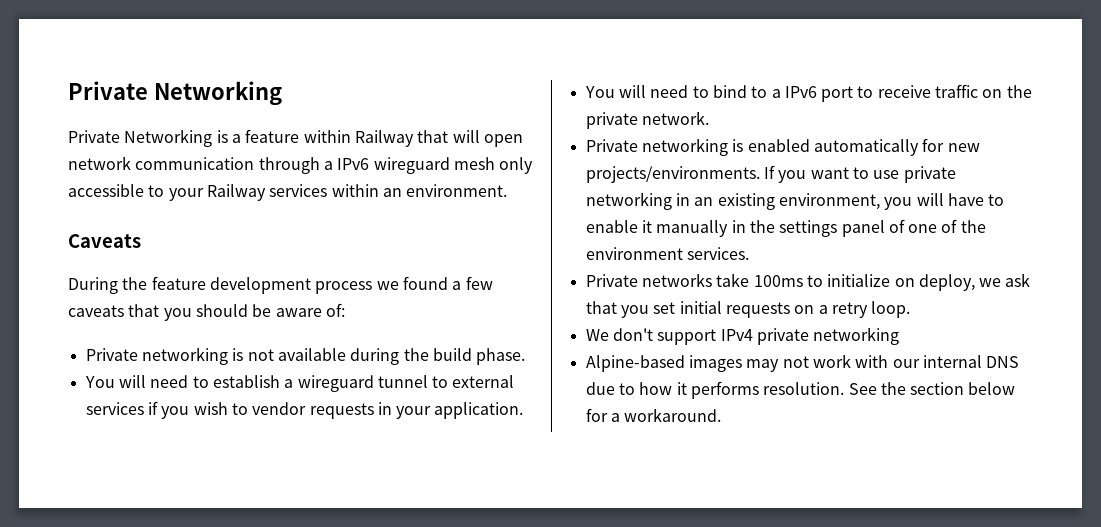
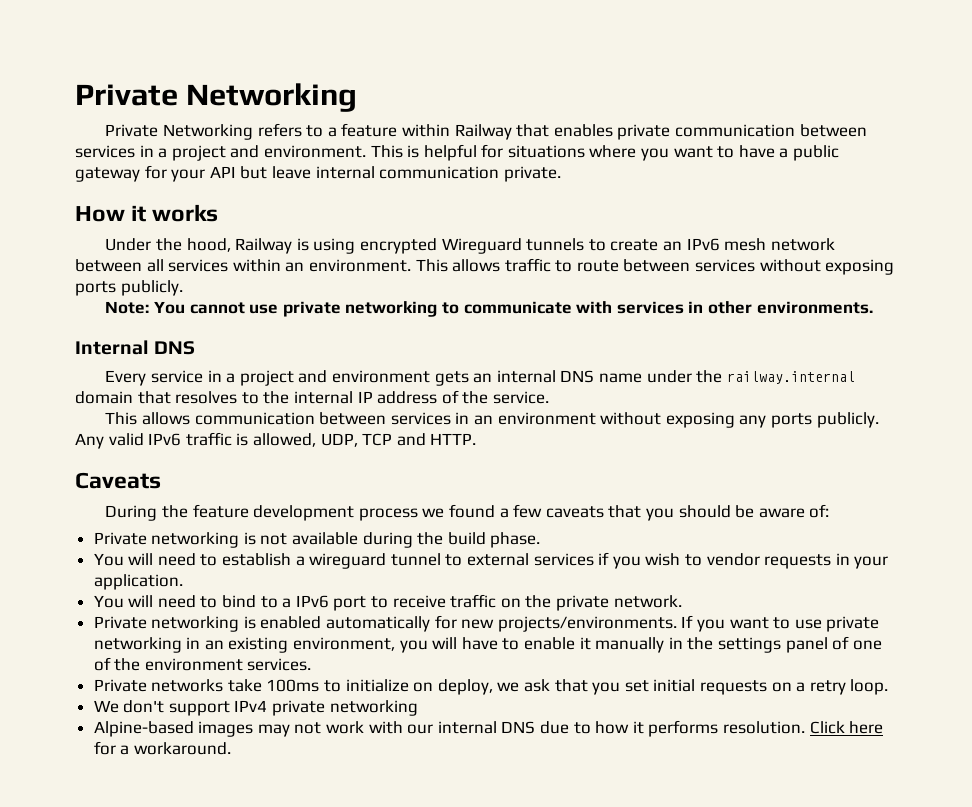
[216,130,228,143] is -> [257,123,324,137] refers to
[452,130,523,147] [68,156,534,174] [68,184,508,201] will open network communication through a IPv6 wireguard mesh only accessible to your Railway services within an environment. -> [553,124,867,140] [75,144,840,161] [75,165,561,182] [75,204,219,222] [105,238,835,254] [75,258,895,275] [75,280,183,296] [105,301,873,317] [75,340,196,355] [105,370,855,386] [75,390,549,404] [105,412,879,428] [75,432,477,449] enables private communication between services in a project and environment. This is helpful for situations where you want to have a public gateway for your API but leave internal communication private. // How it works // Under the hood, Railway is using encrypted Wireguard tunnels to create an IPv6 mesh network between all services within an environment. This allows traffic to route between services without exposing ports publicly. // Note: You cannot use private networking to communicate with services in other environments. // Internal DNS // Every service in a project and environment gets an internal DNS name under the railway.internal domain that resolves to the internal IP address of the service. // This allows communication between services in an environment without exposing any ports publicly. Any valid IPv6 traffic is allowed, UDP, TCP and HTTP.
[848,382,1016,395] See the section below -> [809,721,884,734] Click here

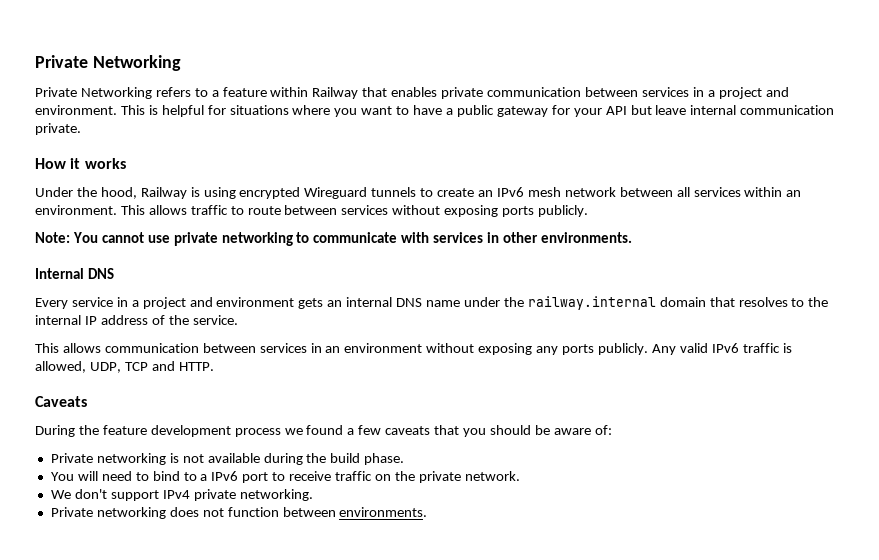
[93,552,889,569] [93,574,183,590] // You will need to establish a wireguard tunnel to external services if you wish to vendor requests in your application. -> (405, 459) none
[93,615,880,632] [93,636,882,653] [93,657,312,671] [93,679,889,695] // Private networking is enabled automatically for new projects/environments. If you want to use private networking in an existing environment, you will have to enable it manually in the settings panel of one of the environment services. // Private networks take 100ms to initialize on deploy, we ask that you set initial requests on a retry loop. -> (520, 476) none
[329,700,418,716] [93,720,884,737] [93,741,231,755] networking // Alpine-based images may not work with our internal DNS due to how it performs resolution. Click here for a workaround. -> [239,489,313,501] [50,507,428,519] networking. // Private networking does not function between environments.

